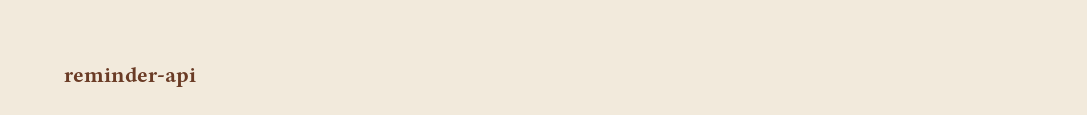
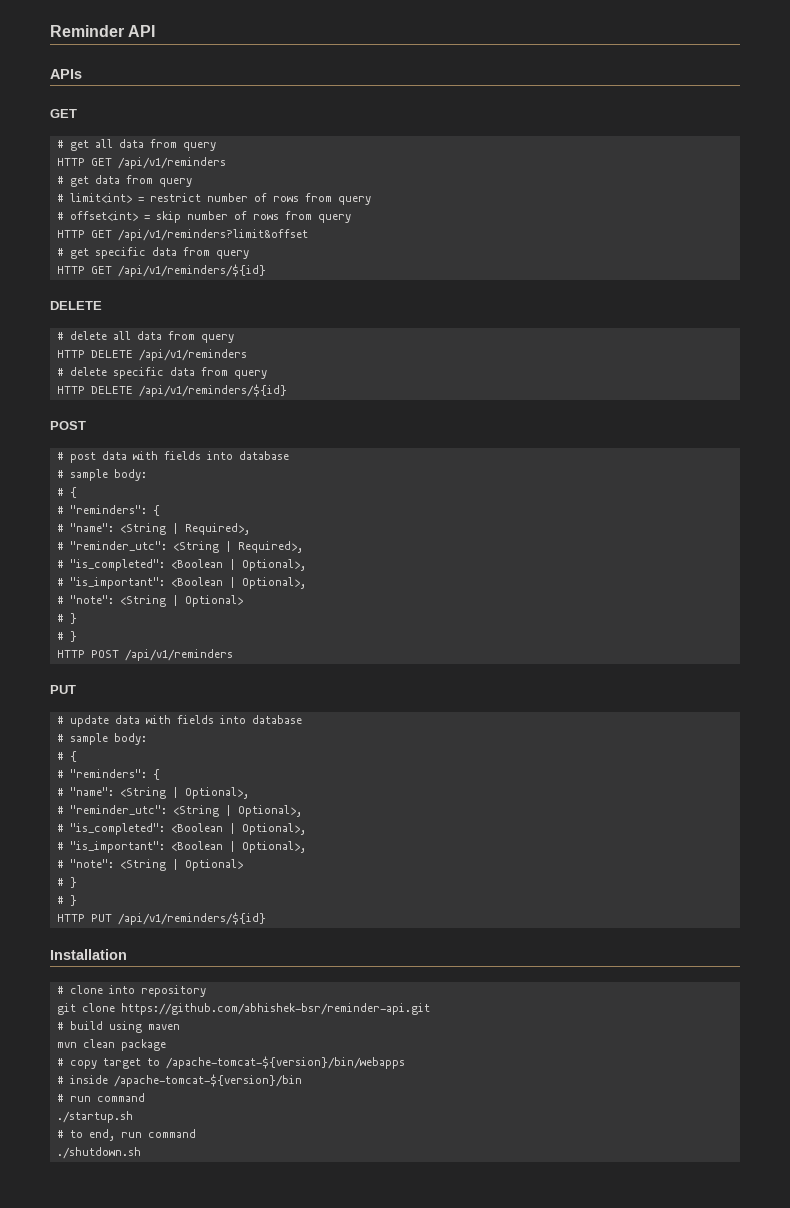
[64,67,196,87] reminder-api -> [50,25,156,37] [50,69,82,79] [50,109,77,118] [56,139,216,151] [56,157,226,169] [56,175,192,187] [56,193,371,205] [56,211,351,223] [56,229,308,241] [56,247,249,259] [56,264,266,277] [50,301,102,310] [56,331,234,343] [56,349,247,361] [56,367,267,379] [56,384,287,397] [50,421,86,430] [56,451,289,463] [56,469,147,481] [56,487,77,498] [56,505,160,516] [56,523,250,535] [56,541,303,553] [56,559,306,571] [56,577,306,589] [56,595,243,607] [56,613,77,624] [56,631,77,642] [56,649,233,661] [50,685,76,694] [56,715,302,727] [56,733,147,745] [56,751,77,762] [56,769,160,780] [56,787,249,799] [56,805,302,817] [56,823,306,835] [56,841,306,853] [56,859,243,871] [56,877,77,888] [56,895,77,906] [56,912,266,925] [50,949,127,960] [56,985,206,997] [56,1003,430,1015] [56,1021,180,1033] [56,1039,166,1051] [56,1056,405,1069] [56,1074,302,1087] [56,1093,145,1102] [56,1111,133,1123] [56,1129,196,1141] [56,1147,141,1159] Reminder API // APIs // GET // # get all data from query // HTTP GET /api/v1/reminders // # get data from query // # limit<int> = restrict number of rows from query // # offset<int> = skip number of rows from query // HTTP GET /api/v1/reminders?limit&offset // # get specific data from query // HTTP GET /api/v1/reminders/${id} // DELETE // # delete all data from query // HTTP DELETE /api/v1/reminders // # delete specific data from query // HTTP DELETE /api/v1/reminders/${id} // POST // # post data with fields into database // # sample body: // # { // # "reminders": { // # "name": <String | Required>, // # "reminder_utc": <String | Required>, // # "is_completed": <Boolean | Optional>, // # "is_important": <Boolean | Optional>, // # "note": <String | Optional> // # } // # } // HTTP POST /api/v1/reminders // PUT // # update data with fields into database // # sample body: // # { // # "reminders": { // # "name": <String | Optional>, // # "reminder_utc": <String | Optional>, // # "is_completed": <Boolean | Optional>, // # "is_important": <Boolean | Optional>, // # "note": <String | Optional> // # } // # } // HTTP PUT /api/v1/reminders/${id} // Installation // # clone into repository // git clone https://github.com/abhishek-bsr/reminder-api.git // # build using maven // mvn clean package // # copy target to /apache-tomcat-${version}/bin/webapps // # inside /apache-tomcat-${version}/bin // # run command // ./startup.sh // # to end, run command // ./shutdown.sh

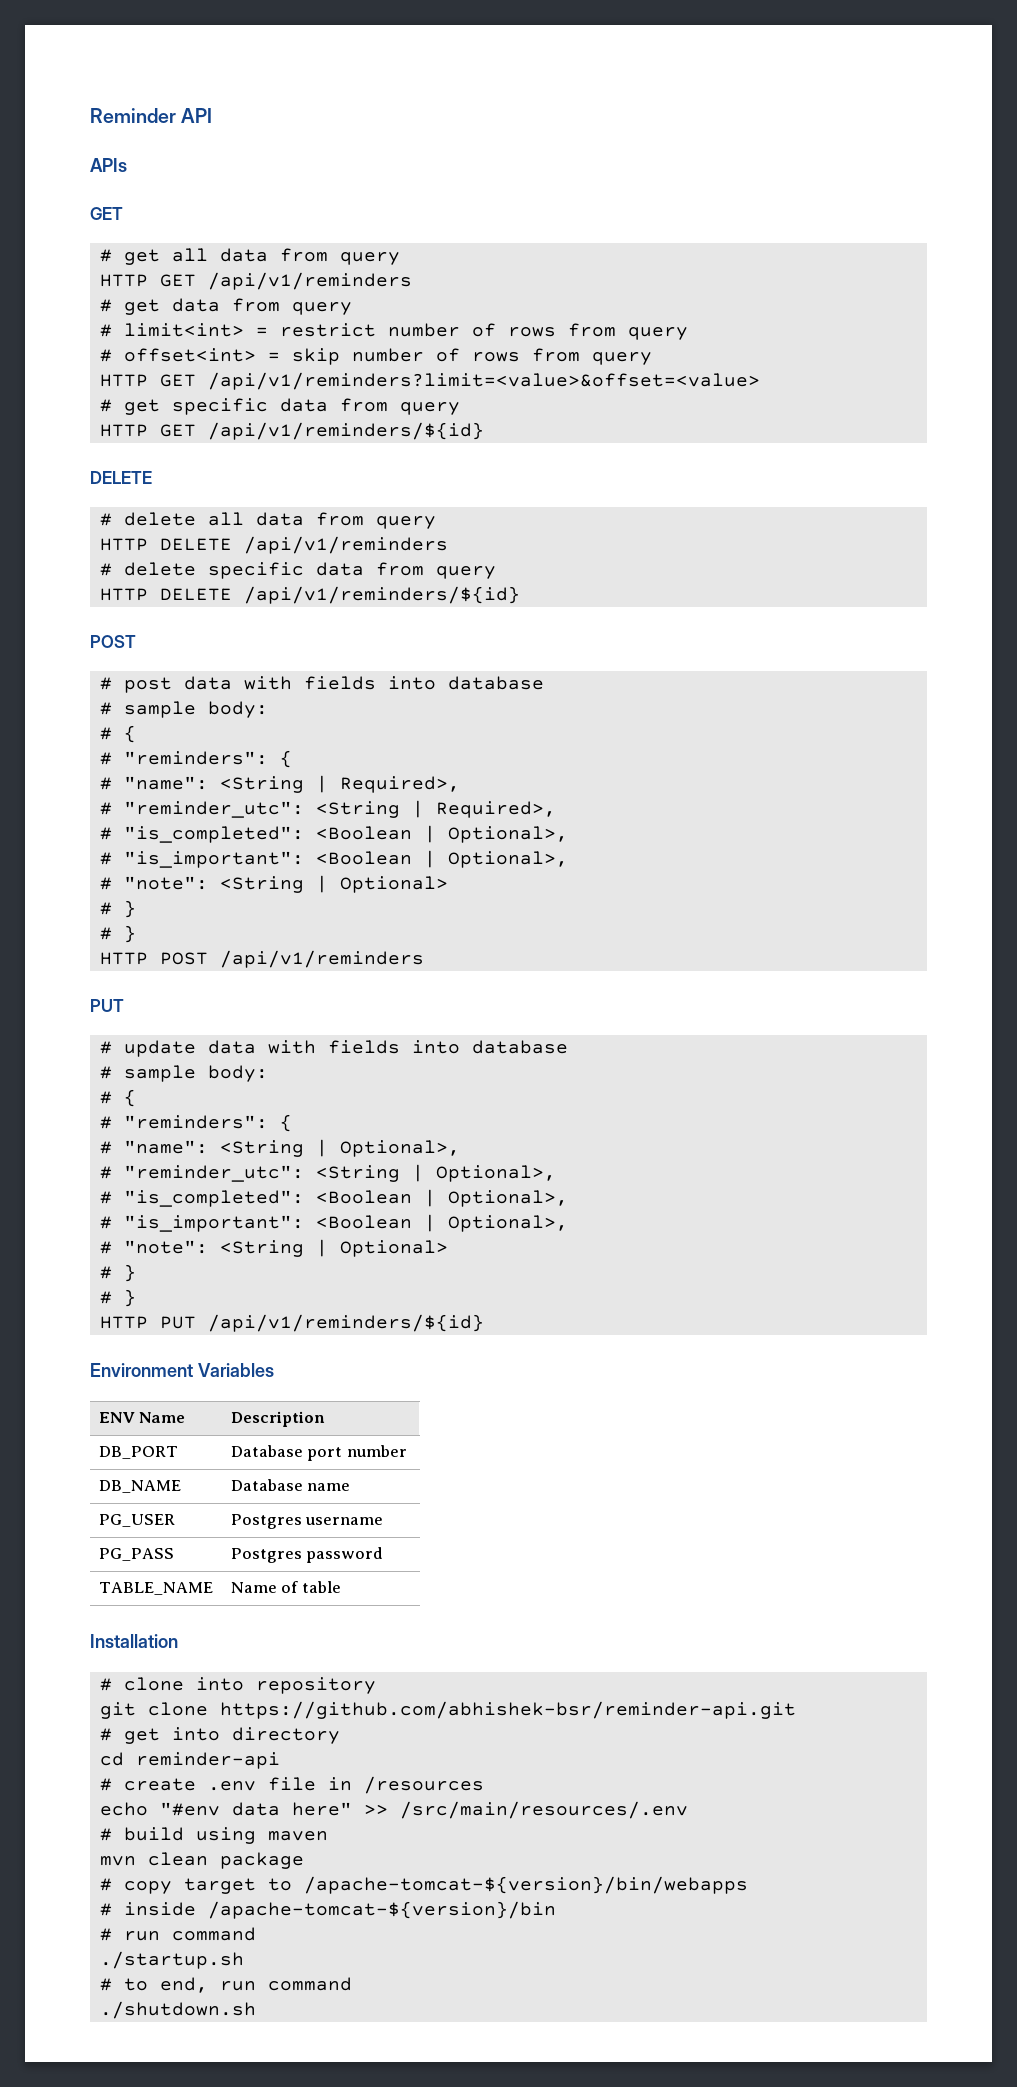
[117,229,308,241] /api/v1/reminders?limit&offset -> [207,372,760,390] /api/v1/reminders?limit=<value>&offset=<value>
(266, 918) none -> [90,1363,274,1377] [98,1412,186,1423] [230,1411,325,1427] [98,1446,178,1459] [230,1445,407,1461] [98,1480,181,1493] [230,1479,351,1491] [98,1514,175,1527] [230,1514,384,1529] [98,1548,174,1561] [230,1547,384,1563] [98,1582,213,1595] [230,1581,341,1593] // Environment Variables // ENV Name | Description // DB_PORT | Database port number // DB_NAME | Database name // PG_USER | Postgres username // PG_PASS | Postgres password // TABLE_NAME | Name of table
(430, 1009) none -> [99,1727,340,1744] [99,1752,280,1769] [99,1776,484,1794] [99,1801,688,1819] // # get into directory // cd reminder-api // # create .env file in /resources // echo "#env data here" >> /src/main/resources/.env

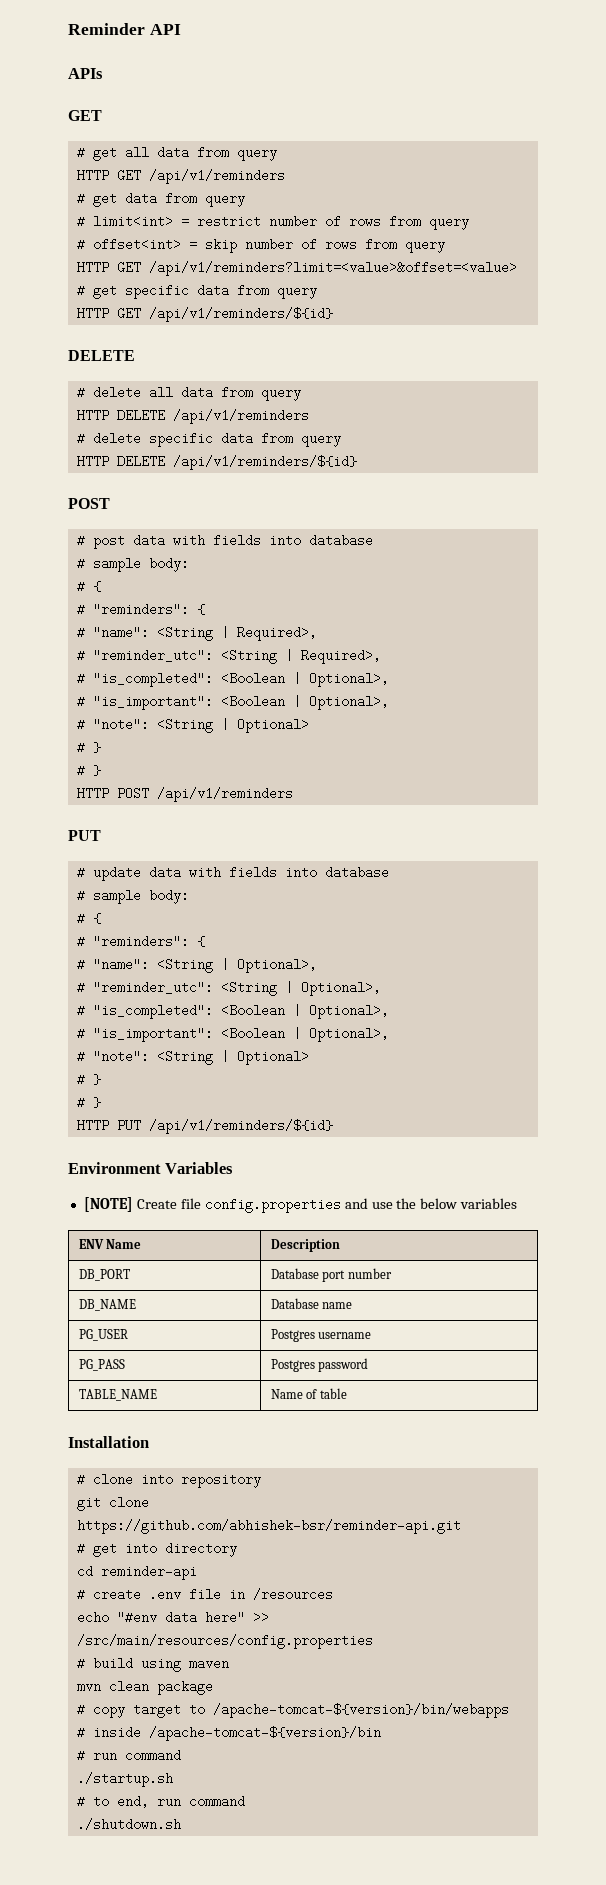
(274, 1370) none -> [83,1197,518,1213] // [NOTE] Create file config.properties and use the below variables
[399,1801,688,1819] /src/main/resources/.env -> [76,1634,373,1649] /src/main/resources/config.properties

